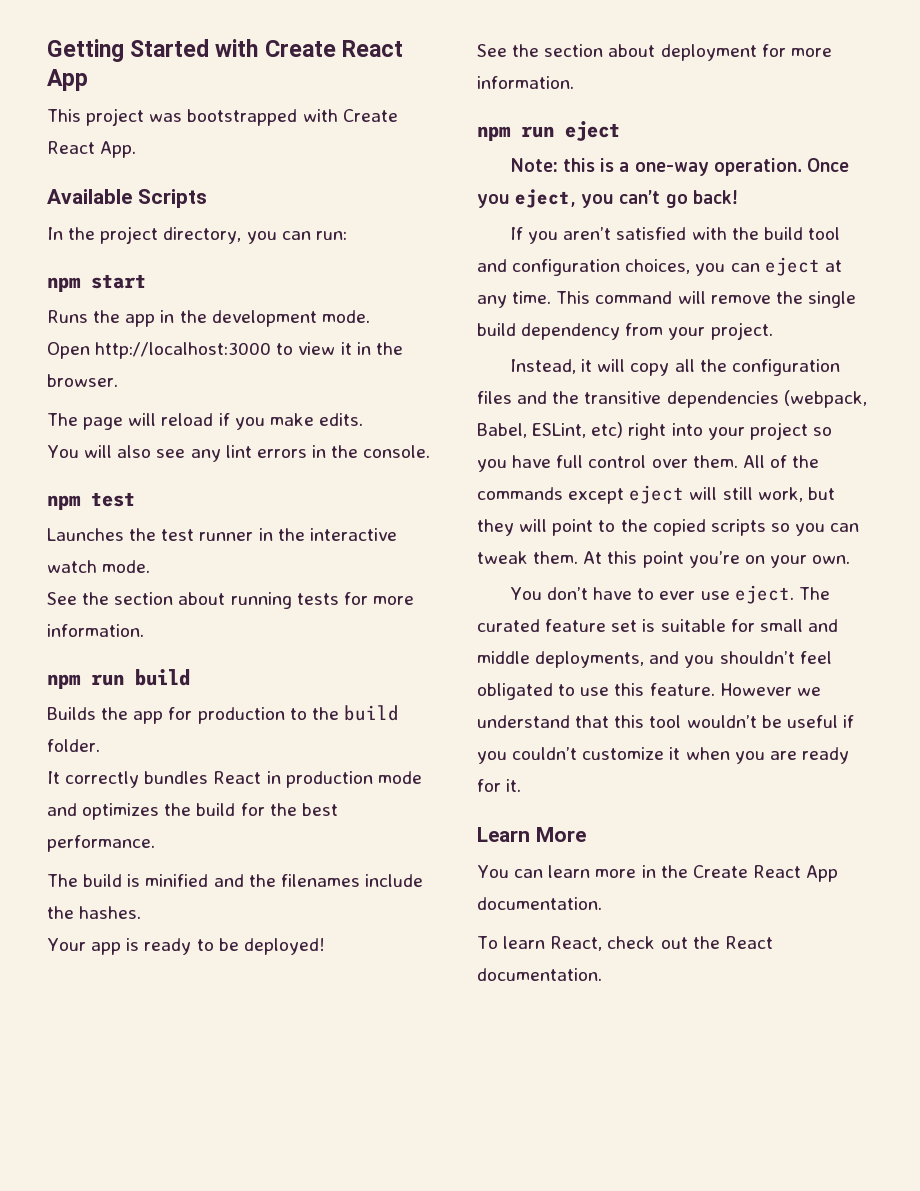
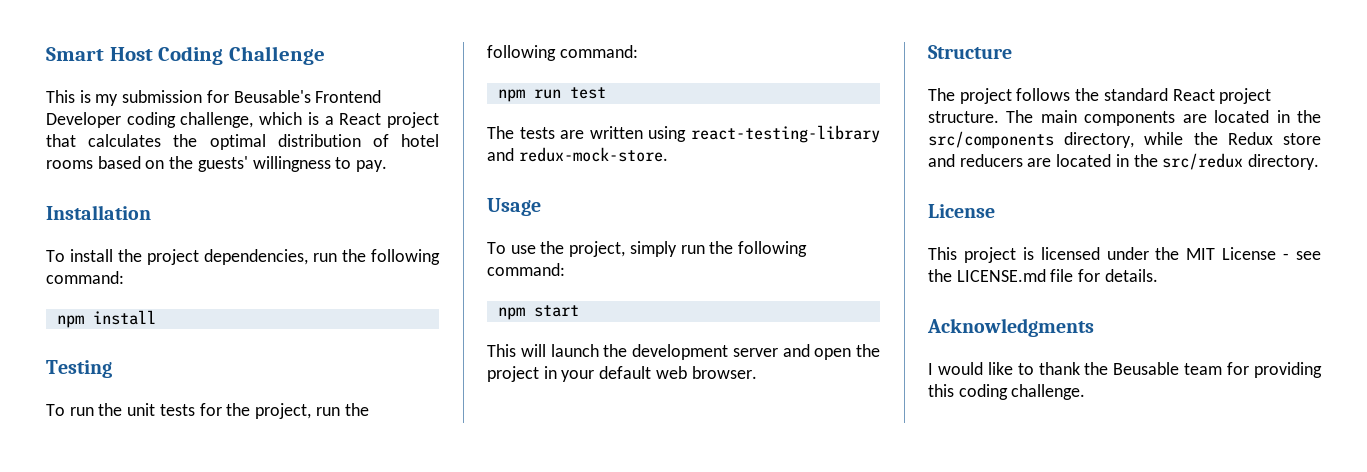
[47,39,403,62] [47,69,88,91] [47,108,398,126] [47,141,137,158] [47,189,207,208] [47,226,347,244] [47,274,146,292] [47,310,370,327] [47,342,403,359] [47,374,118,387] [47,413,363,430] [47,445,431,462] [47,492,135,510] [47,528,397,541] [47,560,151,573] [47,592,414,609] [47,624,144,637] [47,669,190,689] [47,705,399,724] [47,739,100,752] [47,771,422,788] [47,803,338,820] [47,835,155,852] [47,874,423,887] [47,906,142,919] [47,938,325,955] [477,44,832,61] [477,76,574,89] [477,121,620,141] [509,158,849,176] [477,189,738,208] [509,227,840,244] [477,257,842,276] [477,291,856,308] [477,322,773,340] [509,359,840,376] [477,390,867,408] [477,422,832,440] [477,455,820,472] [477,485,835,504] [477,519,860,536] [477,551,851,568] [509,585,830,604] [477,619,838,632] [477,651,832,668] [477,683,821,700] [477,715,854,728] [477,747,849,764] [477,779,522,792] [477,827,586,842] [477,865,839,882] [477,897,602,910] [477,936,773,951] [477,968,602,981] Getting Started with Create React App // This project was bootstrapped with Create React App. // Available Scripts // In the project directory, you can run: // npm start // Runs the app in the development mode. // Open http://localhost:3000 to view it in the browser. // The page will reload if you make edits. // You will also see any lint errors in the console. // npm test // Launches the test runner in the interactive watch mode. // See the section about running tests for more information. // npm run build // Builds the app for production to the build folder. // It correctly bundles React in production mode and optimizes the build for the best performance. // The build is minified and the filenames include the hashes. // Your app is ready to be deployed! // See the section about deployment for more information. // npm run eject // Note: this is a one-way operation. Once you eject, you can’t go back! // If you aren’t satisfied with the build tool and configuration choices, you can eject at any time. This command will remove the single build dependency from your project. // Instead, it will copy all the configuration files and the transitive dependencies (webpack, Babel, ESLint, etc) right into your project so you have full control over them. All of the commands except eject will still work, but they will point to the copied scripts so you can tweak them. At this point you’re on your own. // You don’t have to ever use eject. The curated feature set is suitable for small and middle deployments, and you shouldn’t feel obligated to use this feature. However we understand that this tool wouldn’t be useful if you couldn’t customize it when you are ready for it. // Learn More // You can learn more in the Create React App documentation. // To learn React, check out the React documentation. -> [46,46,326,65] [46,90,382,106] [46,112,440,128] [46,134,439,150] [46,156,388,172] [46,205,151,220] [46,249,440,265] [46,271,124,284] [56,310,156,328] [46,360,112,378] [46,403,369,419] [487,45,638,61] [497,87,606,102] [487,125,880,143] [487,147,668,162] [487,198,541,216] [487,241,808,257] [487,263,565,276] [497,305,579,320] [487,344,880,360] [487,366,757,382] [928,45,1012,59] [928,88,1272,104] [928,110,1321,126] [928,131,1321,149] [928,153,1320,170] [928,204,995,218] [928,247,1321,263] [928,269,1158,282] [927,318,1094,337] [928,362,1322,378] [928,384,1086,400] Smart Host Coding Challenge // This is my submission for Beusable's Frontend Developer coding challenge, which is a React project that calculates the optimal distribution of hotel rooms based on the guests' willingness to pay. // Installation // To install the project dependencies, run the following command: // npm install // Testing // To run the unit tests for the project, run the following command: // npm run test // The tests are written using react-testing-library and redux-mock-store. // Usage // To use the project, simply run the following command: // npm start // This will launch the development server and open the project in your default web browser. // Structure // The project follows the standard React project structure. The main components are located in the src/components directory, while the Redux store and reducers are located in the src/redux directory. // License // This project is licensed under the MIT License - see the LICENSE.md file for details. // Acknowledgments // I would like to thank the Beusable team for providing this coding challenge.

